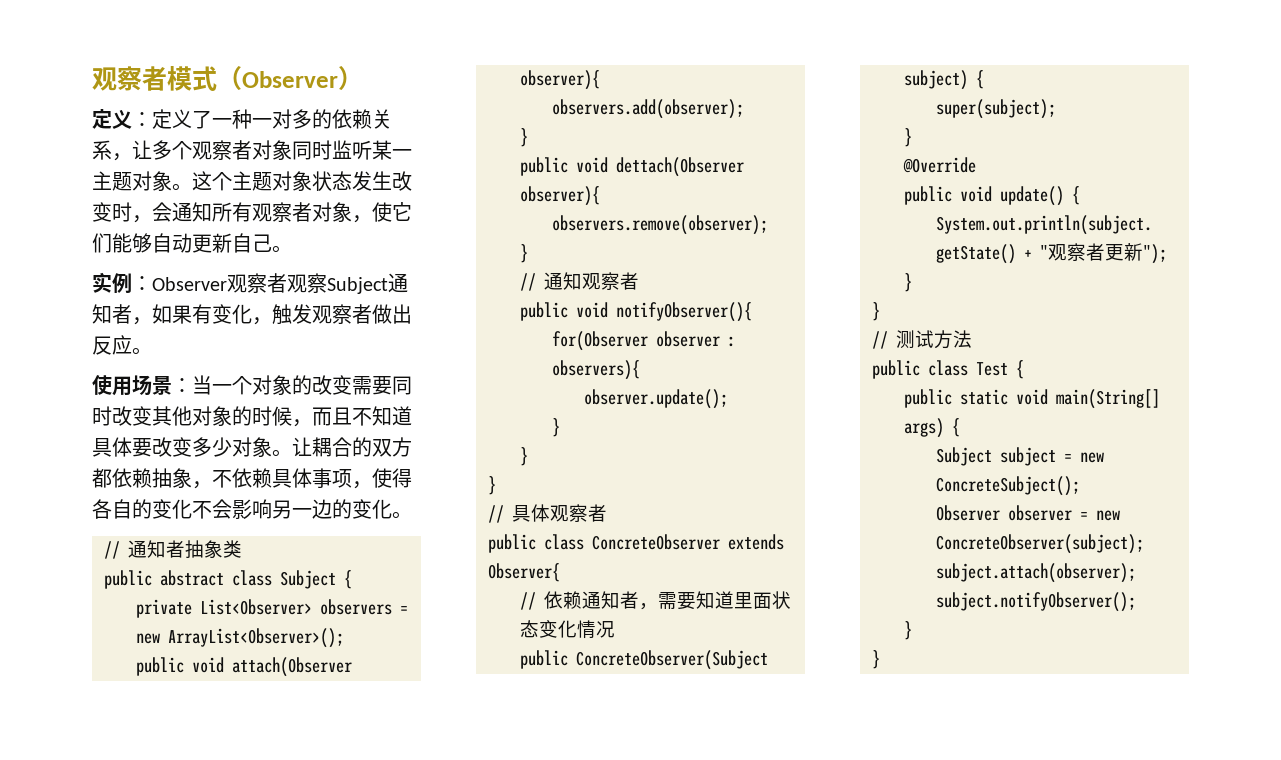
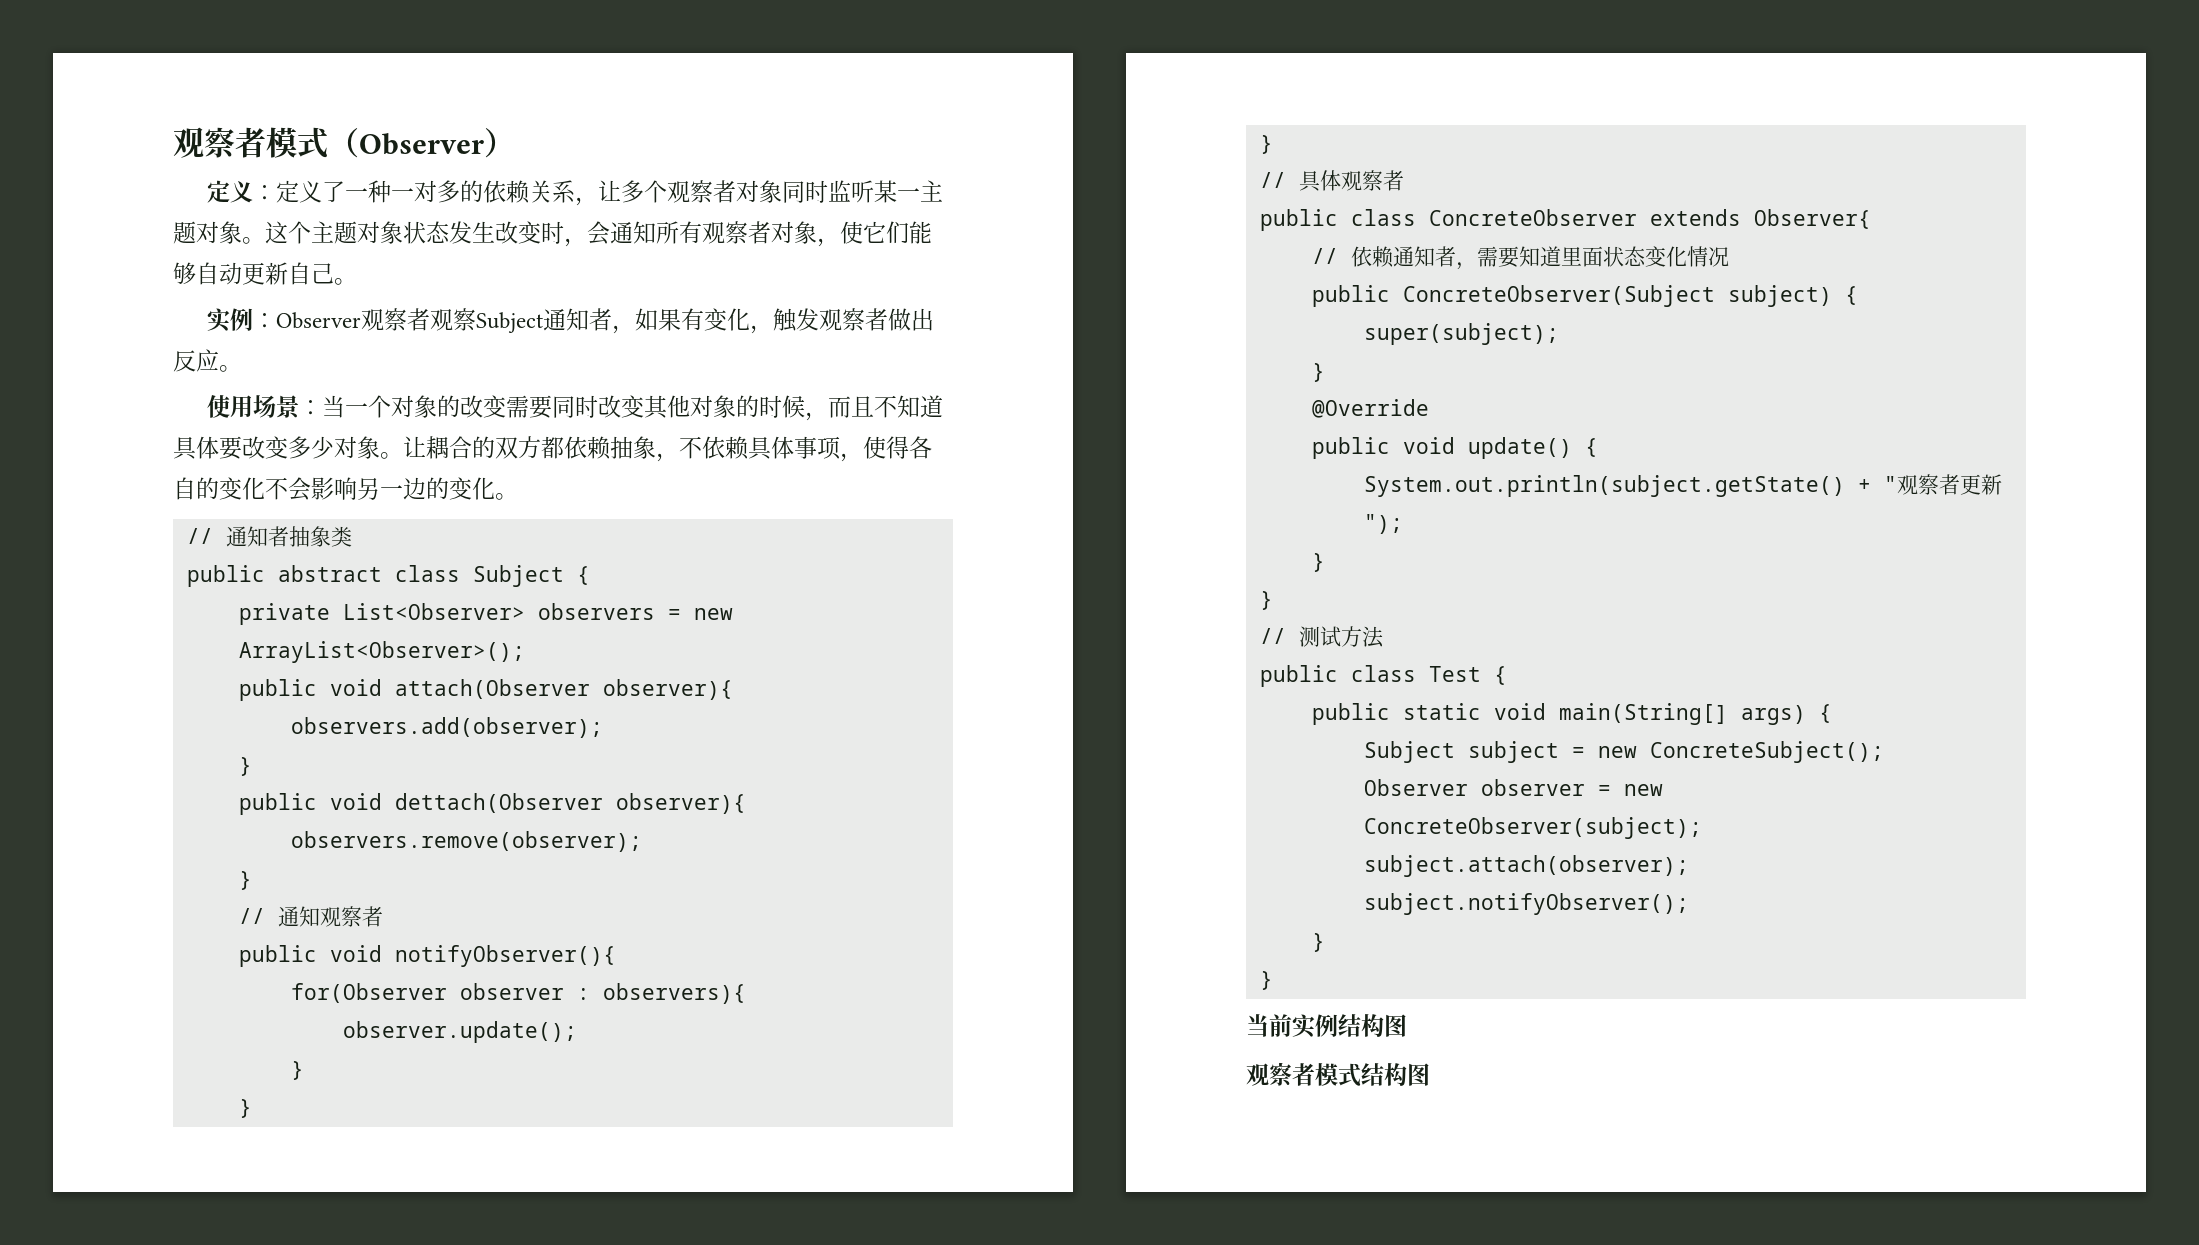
(880, 659) none -> [1246,1014,1407,1038] [1246,1062,1430,1087] // 当前实例结构图 // 观察者模式结构图

